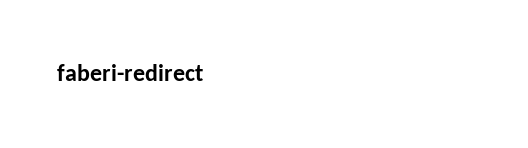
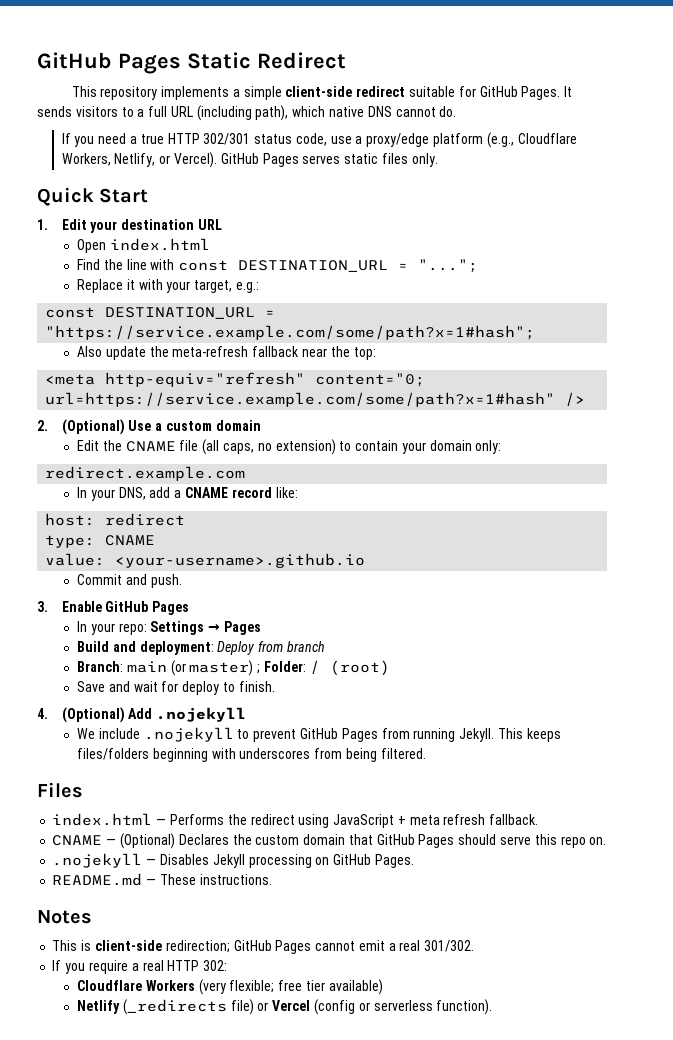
[57,64,203,81] faberi-redirect -> [37,52,346,74] [71,86,573,100] [37,105,457,121] [61,132,577,148] [61,152,438,168] [37,187,149,206] [37,219,223,233] [77,238,210,253] [77,259,479,273] [77,279,259,293] [45,307,276,319] [45,325,536,340] [77,346,376,360] [45,372,426,387] [45,392,586,407] [37,419,261,435] [77,439,502,455] [45,466,246,481] [77,487,298,501] [45,513,186,526] [45,535,156,548] [45,553,366,568] [77,574,182,588] [37,601,190,615] [77,621,261,635] [77,641,325,655] [77,660,390,676] [77,681,275,695] [37,707,247,723] [77,727,561,742] [77,748,426,762] [37,782,83,798] [52,813,539,828] [52,833,607,849] [52,853,414,868] [52,873,272,886] [37,910,92,924] [52,940,475,954] [52,960,228,974] [77,979,383,995] [77,999,493,1015] GitHub Pages Static Redirect // This repository implements a simple client-side redirect suitable for GitHub Pages. It sends visitors to a full URL (including path), which native DNS cannot do. // If you need a true HTTP 302/301 status code, use a proxy/edge platform (e.g., Cloudflare Workers, Netlify, or Vercel). GitHub Pages serves static files only. // Quick Start // 1. Edit your destination URL // Open index.html // Find the line with const DESTINATION_URL = "..."; // Replace it with your target, e.g.: // const DESTINATION_URL = "https://service.example.com/some/path?x=1#hash"; // Also update the meta-refresh fallback near the top: // <meta http-equiv="refresh" content="0; url=https://service.example.com/some/path?x=1#hash" /> // 2. (Optional) Use a custom domain // Edit the CNAME file (all caps, no extension) to contain your domain only: // redirect.example.com // In your DNS, add a CNAME record like: // host: redirect // type: CNAME // value: <your-username>.github.io // Commit and push. // 3. Enable GitHub Pages // In your repo: Settings → Pages // Build and deployment: Deploy from branch // Branch: main (or master) ; Folder: / (root) // Save and wait for deploy to finish. // 4. (Optional) Add .nojekyll // We include .nojekyll to prevent GitHub Pages from running Jekyll. This keeps files/folders beginning with underscores from being filtered. // Files // index.html — Performs the redirect using JavaScript + meta refresh fallback. // CNAME — (Optional) Declares the custom domain that GitHub Pages should serve this repo on. // .nojekyll — Disables Jekyll processing on GitHub Pages. // README.md — These instructions. // Notes // This is client-side redirection; GitHub Pages cannot emit a real 301/302. // If you require a real HTTP 302: // Cloudflare Workers (very flexible; free tier available) // Netlify (_redirects file) or Vercel (config or serverless function).

